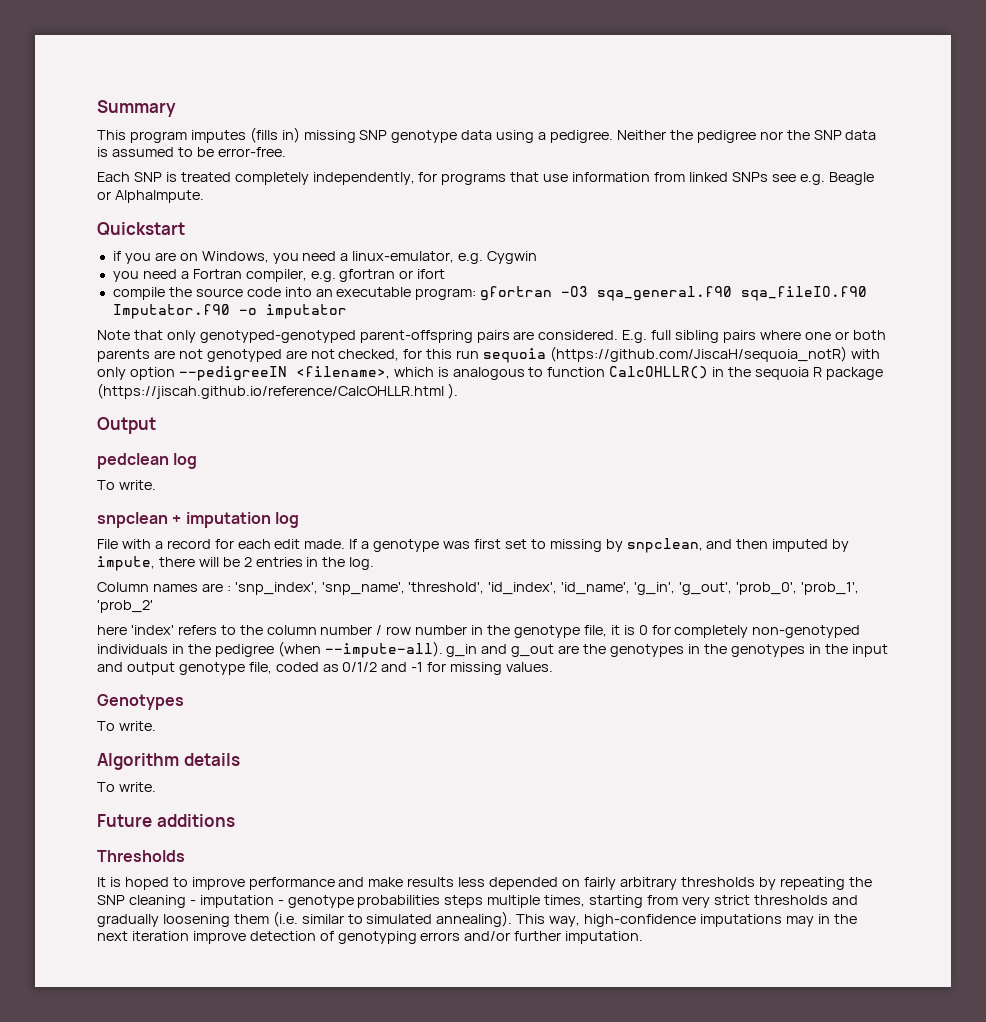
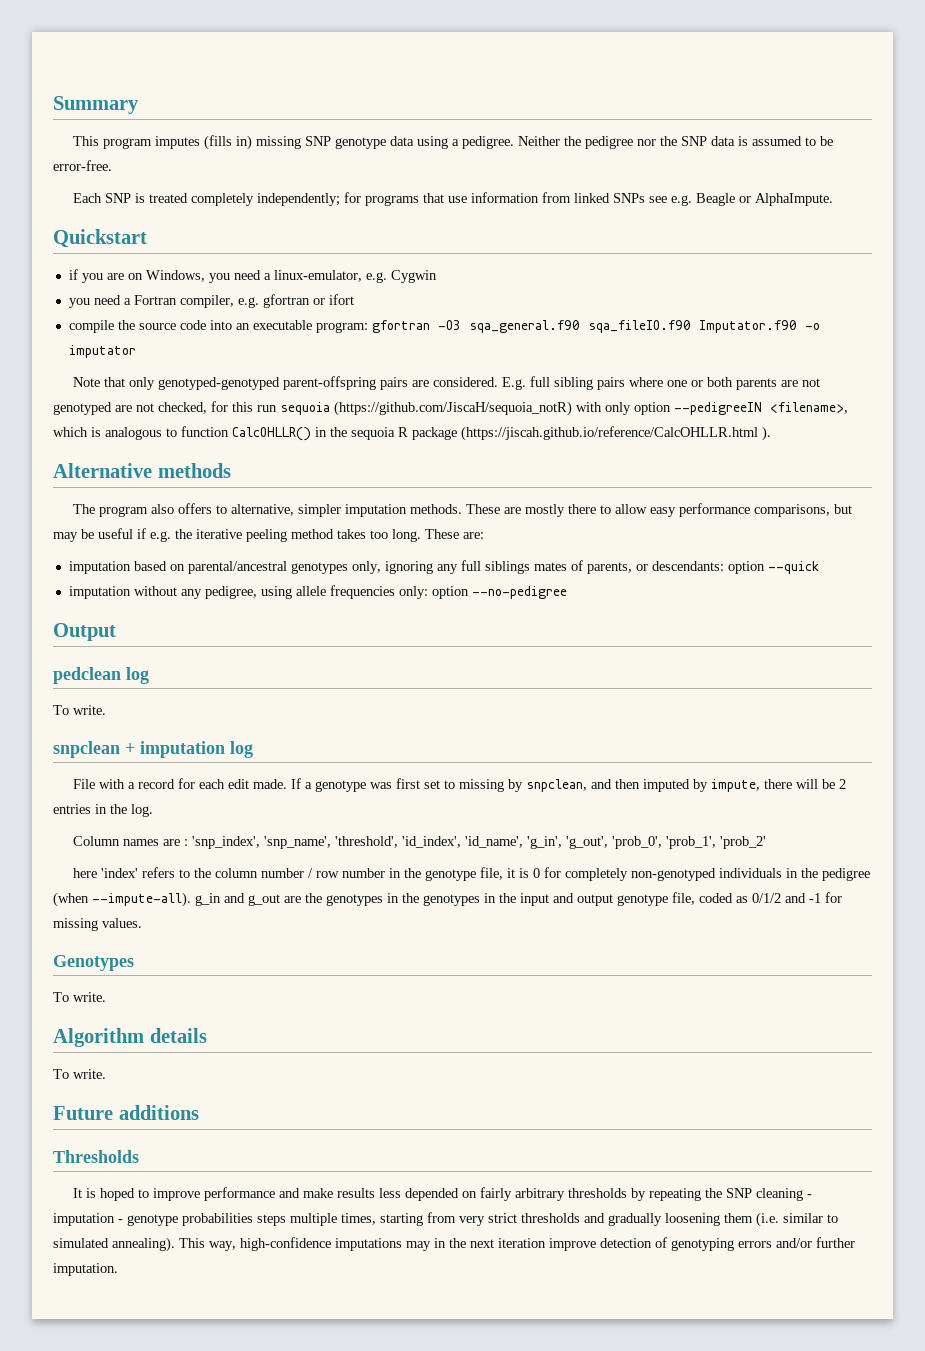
[312,172,415,185] independently, -> [257,193,341,206] independently;
(458, 391) none -> [53,463,231,478] [73,503,853,517] [53,528,484,542] [68,560,819,574] [68,585,567,599] // Alternative methods // The program also offers to alternative, simpler imputation methods. These are mostly there to allow easy performance comparisons, but may be useful if e.g. the iterative peeling method takes too long. These are: // imputation based on parental/ancestral genotypes only, ignoring any full siblings mates of parents, or descendants: option --quick // imputation without any pedigree, using allele frequencies only: option --no-pedigree

